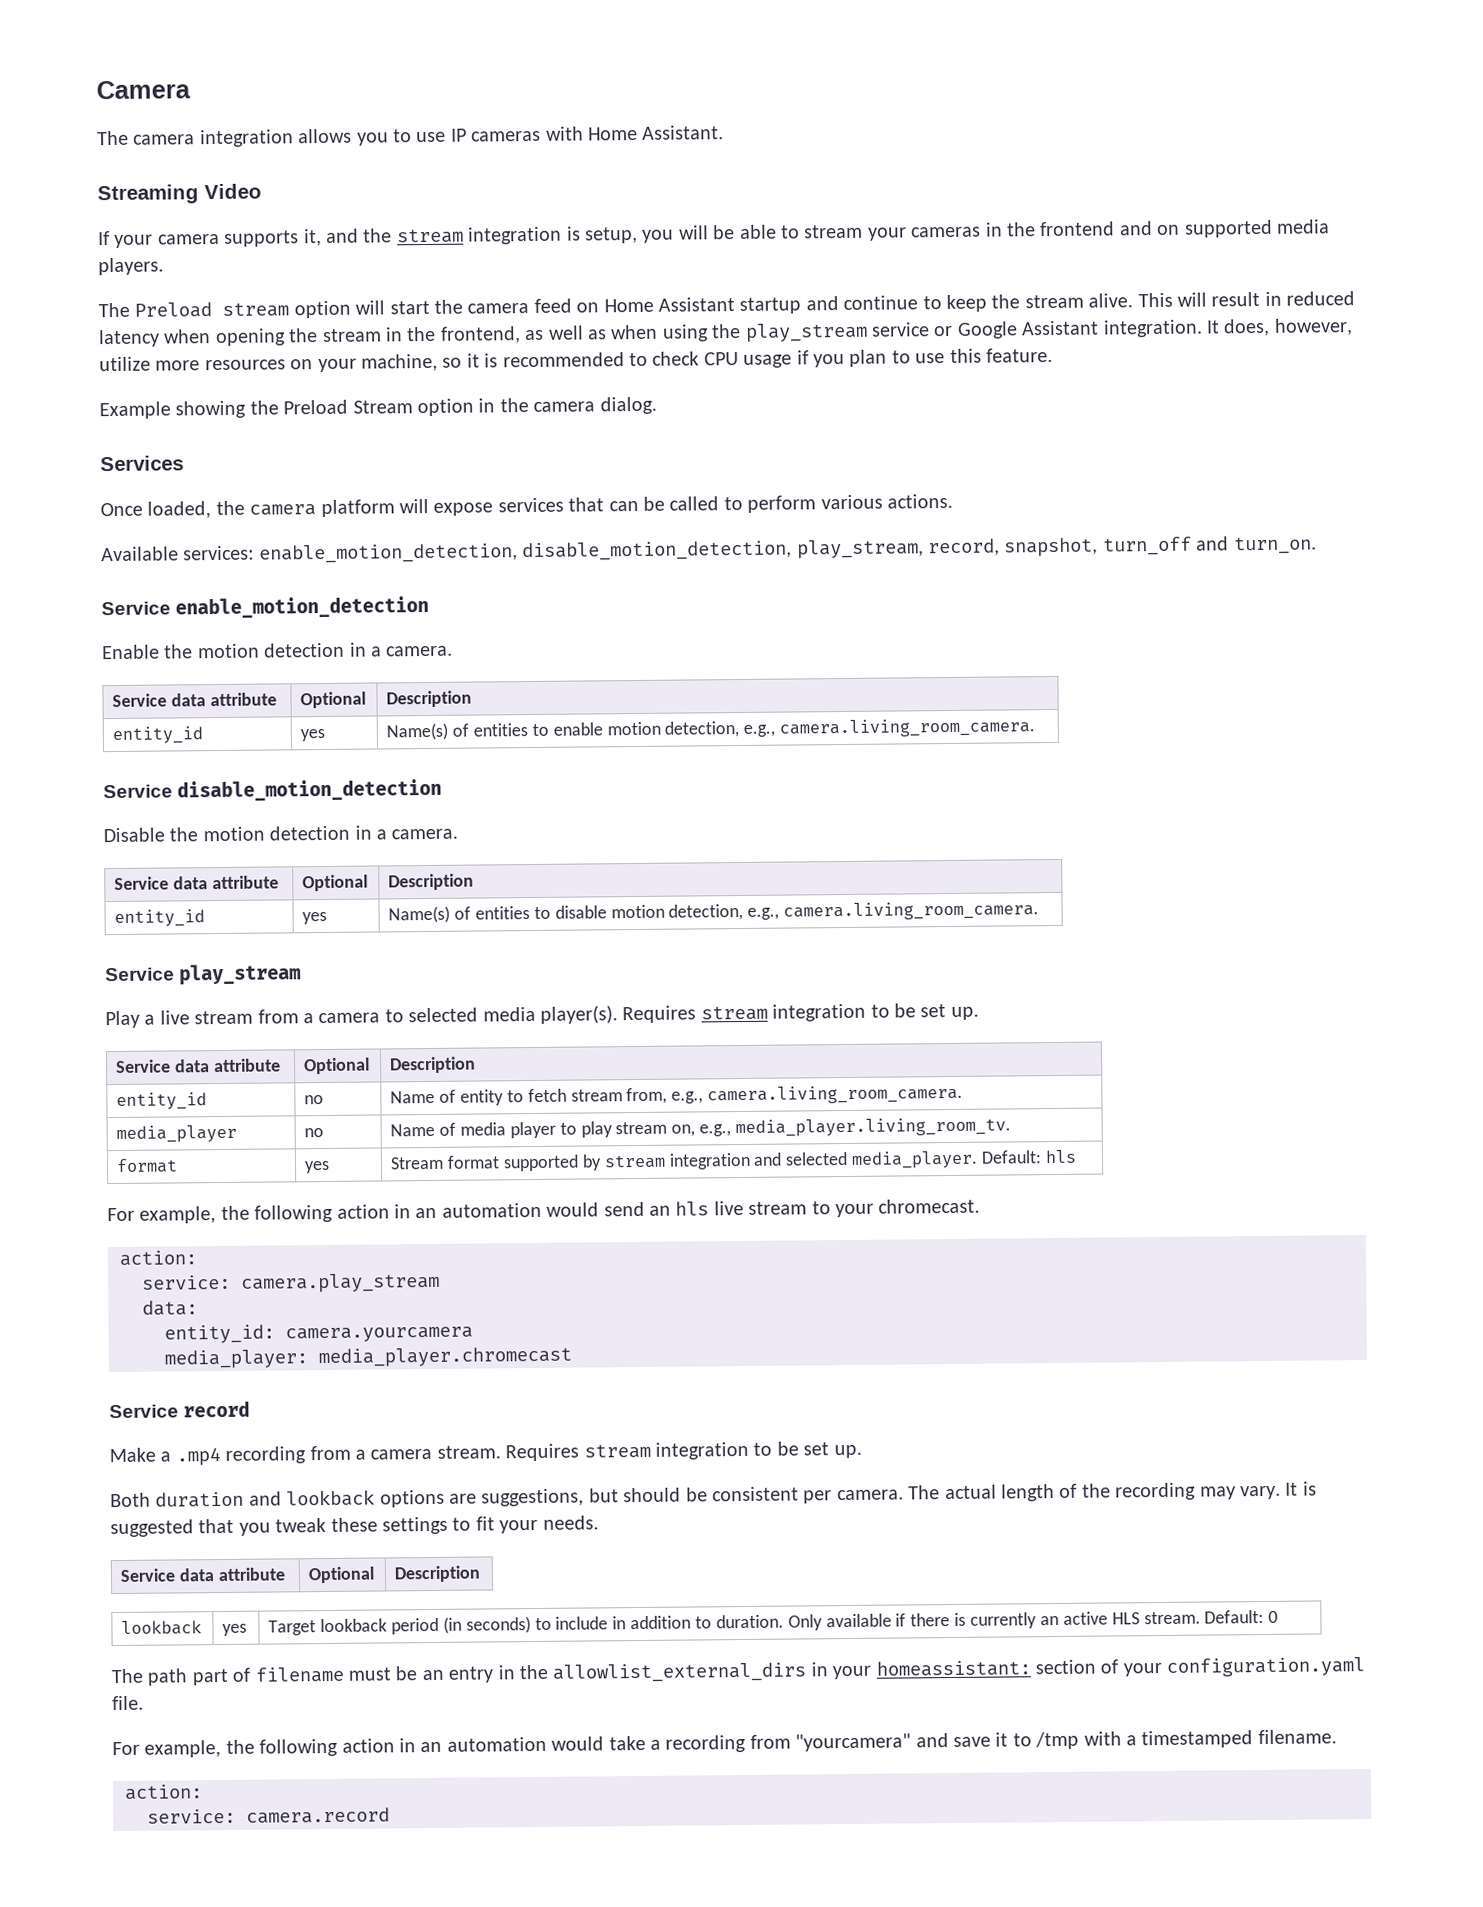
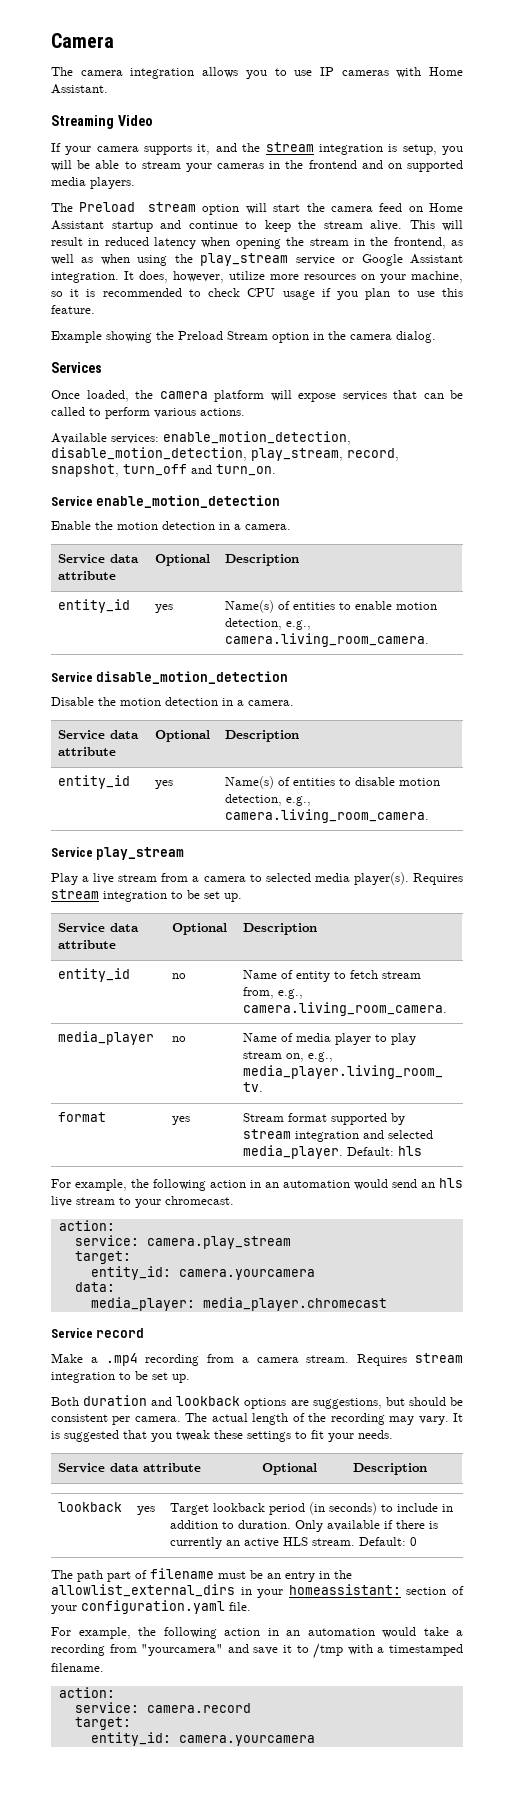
[142,1300,198,1316] [164,1324,473,1344] data: // entity_id: camera.yourcamera -> [74,1251,131,1264] [90,1266,315,1280] [74,1282,115,1292] target: // entity_id: camera.yourcamera // data:
(390, 1815) none -> [74,1717,131,1730] [90,1732,315,1746] // target: // entity_id: camera.yourcamera

